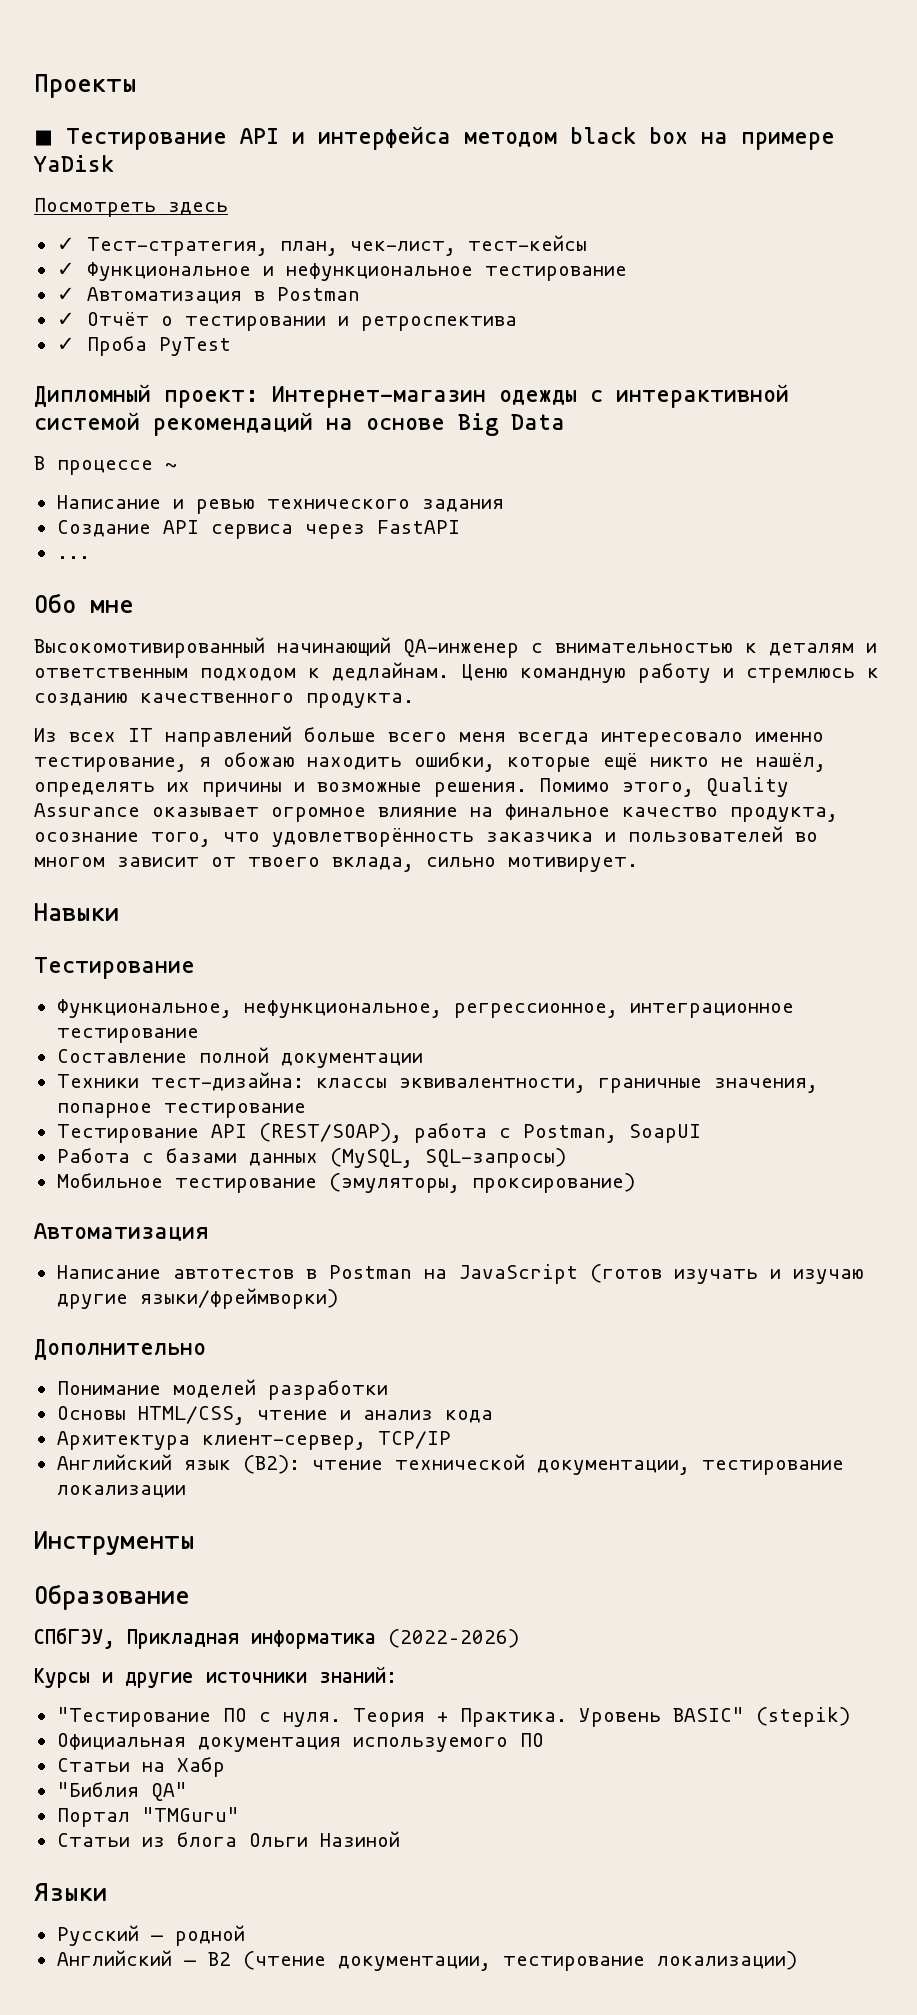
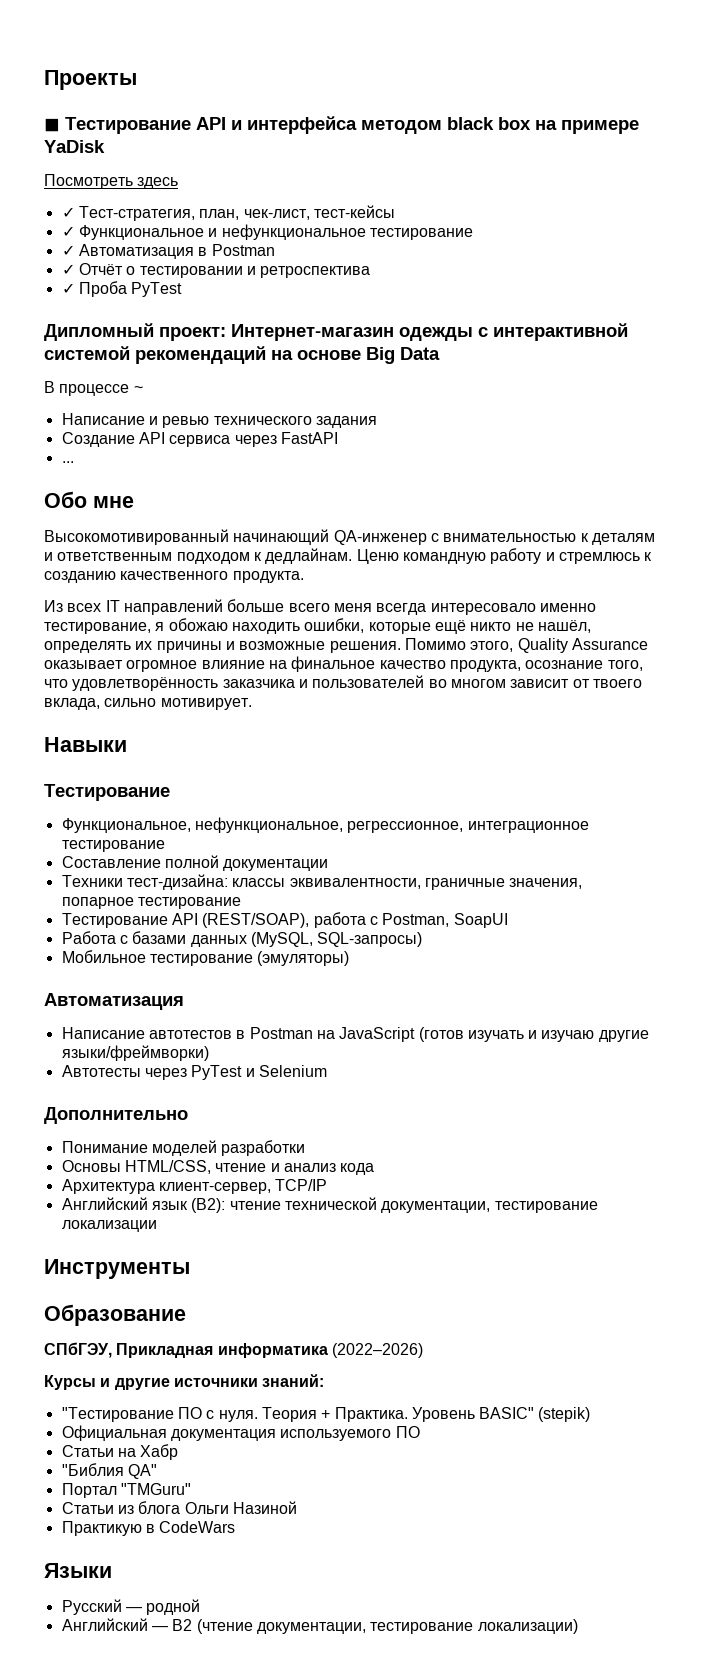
[328,1173,635,1193] (эмуляторы, проксирование) -> [257,951,350,966] (эмуляторы)
(338, 1298) none -> [61,1065,327,1080] // Автотесты через PyTest и Selenium
(400, 1839) none -> [61,1521,236,1536] // Практикую в CodeWars

